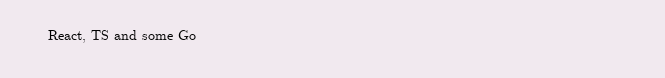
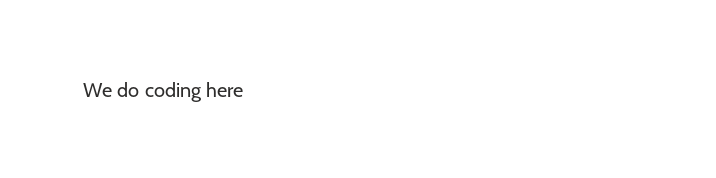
[48,30,196,43] React, TS and some Go -> [83,82,244,102] We do coding here

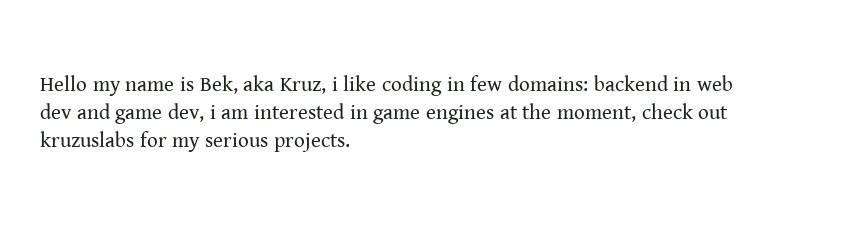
[83,82,244,102] We do coding here -> [40,75,734,96] [40,103,729,124] [40,131,350,152] Hello my name is Bek, aka Kruz, i like coding in few domains: backend in web dev and game dev, i am interested in game engines at the moment, check out kruzuslabs for my serious projects.

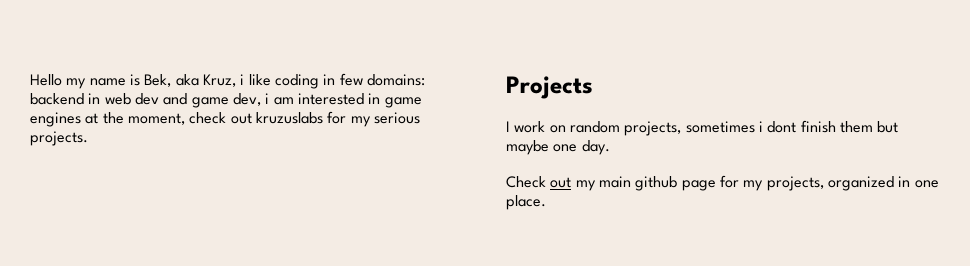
(350, 142) none -> [506,76,593,99] [506,120,899,136] [506,140,610,155] [506,175,939,191] [506,195,546,210] // Projects // I work on random projects, sometimes i dont finish them but maybe one day. // Check out my main github page for my projects, organized in one place.

